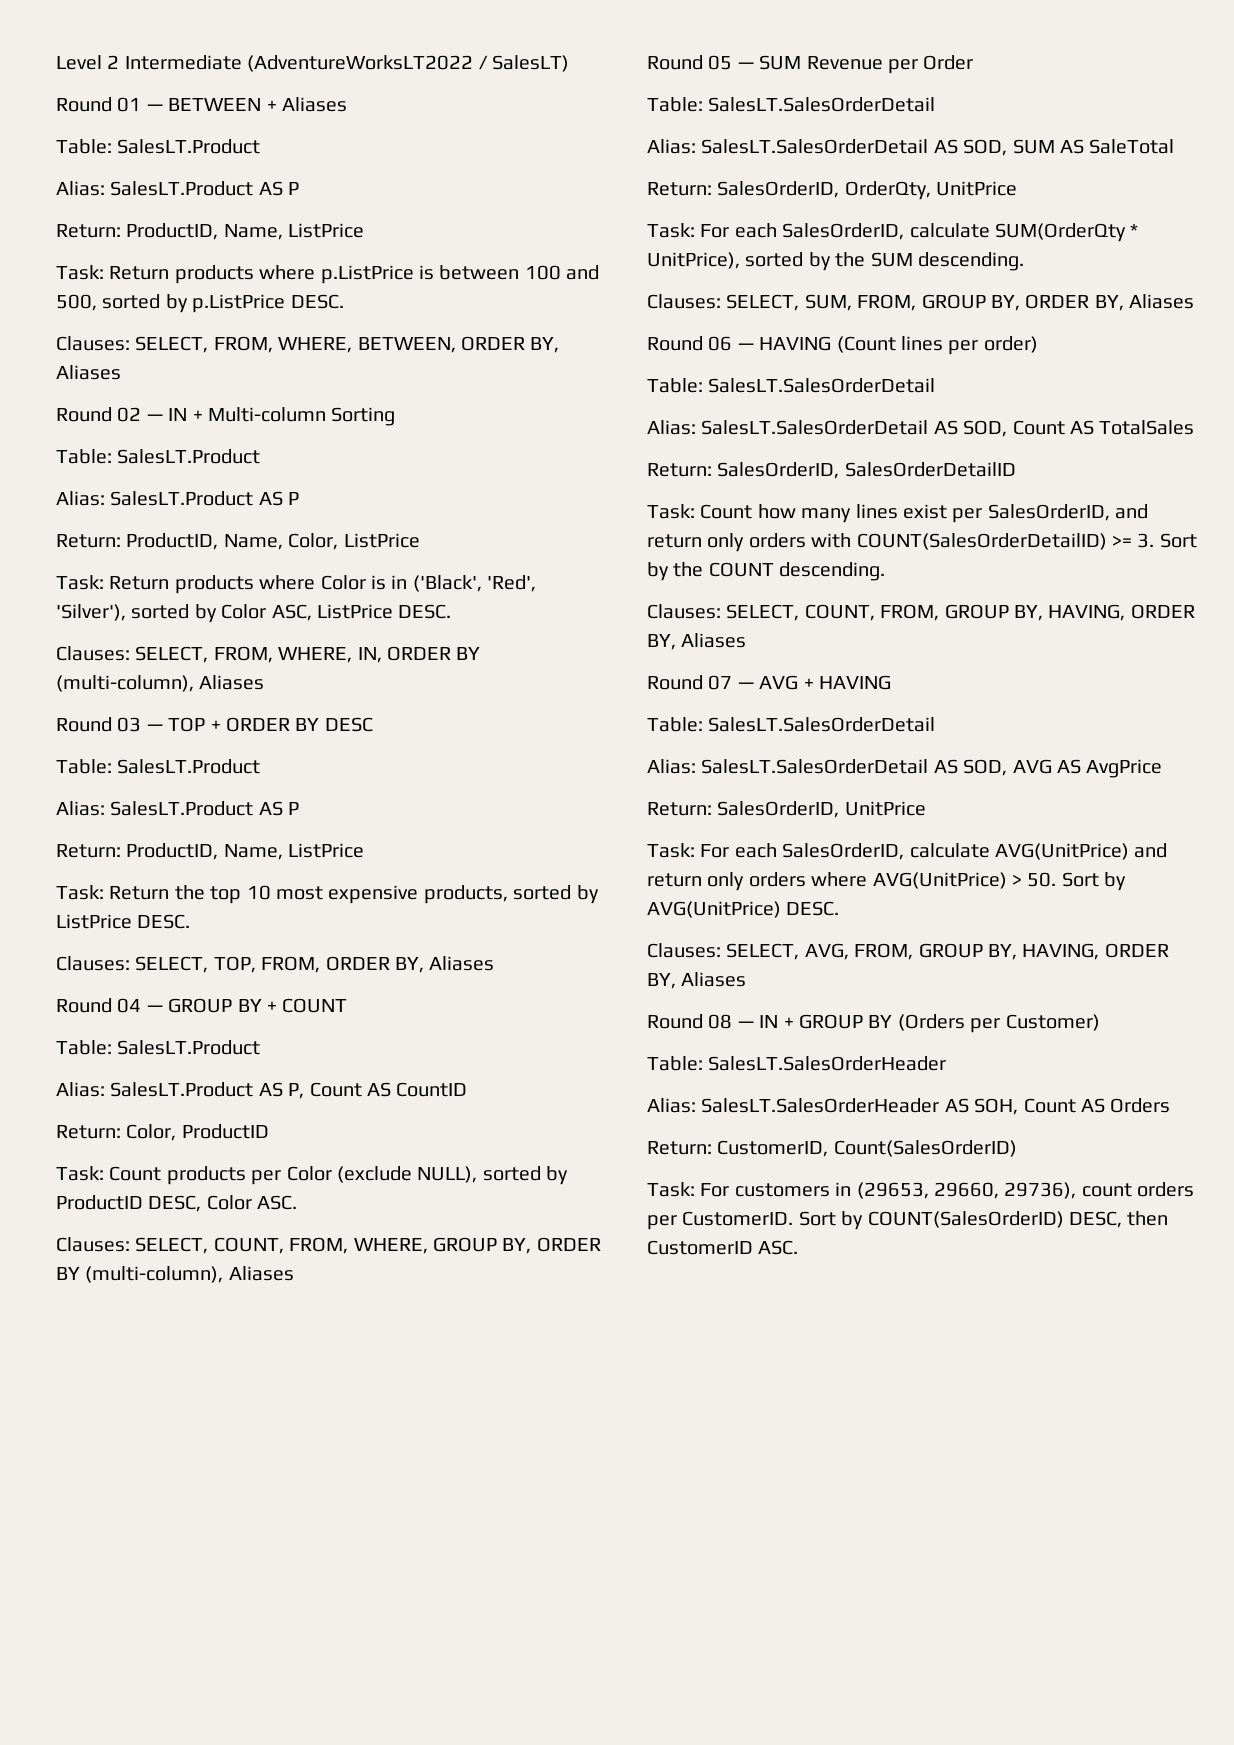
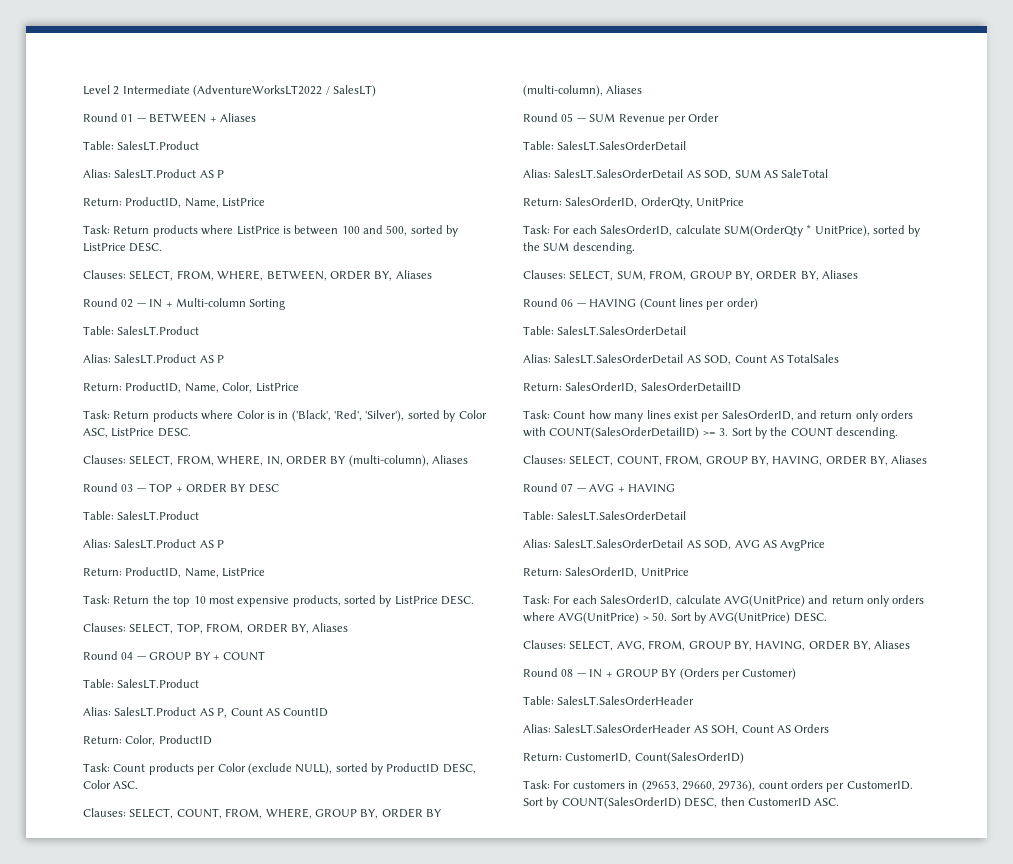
[320,265,414,284] p.ListPrice -> [236,226,280,235] ListPrice
[192,294,286,313] p.ListPrice -> [83,243,126,252] ListPrice

